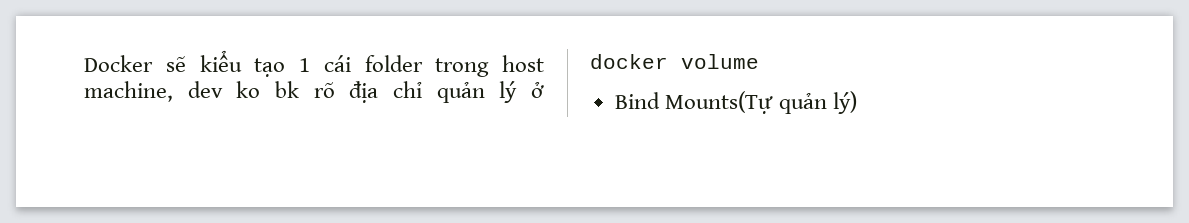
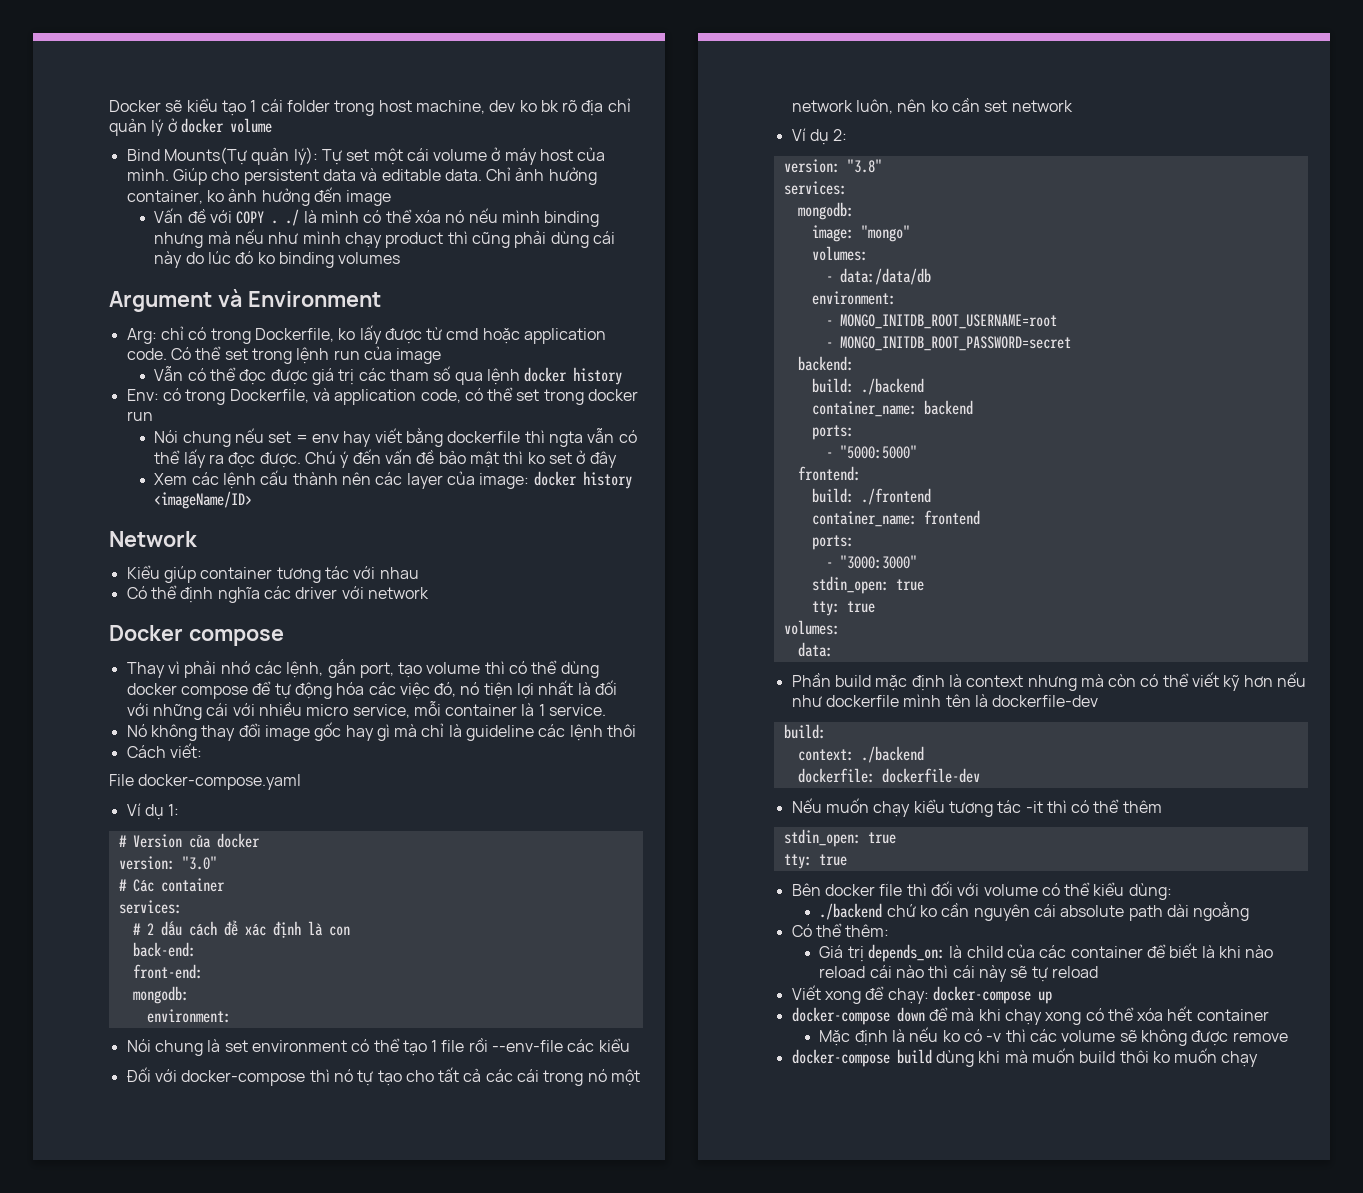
[832,91,857,114] lý) -> [293,147,606,165] [126,167,597,185] [126,187,392,206] [154,208,600,227] [154,229,615,248] [154,251,401,268] [109,289,381,312] [126,325,607,344] [126,346,442,364] [154,366,623,385] [126,387,639,405] [126,411,153,421] [154,428,637,447] [154,449,617,468] [154,470,632,489] [154,491,253,509] [109,531,197,547] [126,565,419,583] [126,585,429,603] [109,625,284,646] [126,659,599,678] [126,680,618,699] [126,701,607,720] [126,722,637,741] [126,743,202,758] [109,774,302,790] [126,803,180,820] [118,833,260,848] [118,856,217,870] [118,878,225,892] [118,900,182,914] [132,920,350,938] [132,942,196,957] [132,964,203,979] [132,986,189,1004] [146,1009,231,1023] [126,1038,630,1056] [126,1067,641,1086] [791,98,1073,114] [791,128,848,145] [783,159,882,173] [783,181,847,195] [797,202,854,220] [811,225,910,242] [811,246,868,261] [825,268,931,285] [811,291,896,305] [825,314,1057,329] [825,336,1071,351] [797,356,854,371] [811,378,924,395] [811,400,973,417] [811,425,854,440] [825,445,917,459] [797,466,861,481] [811,488,931,505] [811,510,980,527] [811,535,854,550] [825,555,917,569] [811,576,924,594] [811,601,875,616] [783,620,840,635] [797,642,833,657] [791,672,1307,691] [791,694,1099,707] [783,724,826,739] [797,746,924,763] [797,768,980,783] [791,798,1162,817] [783,829,896,847] [783,854,847,869] [791,881,1172,900] [819,902,1250,921] [791,923,890,937] [819,943,1274,962] [819,965,1099,982] [791,985,1052,1004] [791,1006,1269,1025] [819,1027,1288,1046] [791,1048,1259,1067] lý): Tự set một cái volume ở máy host của mình. Giúp cho persistent data và editable data. Chỉ ảnh hưởng container, ko ảnh hưởng đến image // Vấn đề với COPY . ./ là mình có thể xóa nó nếu mình binding nhưng mà nếu như mình chạy product thì cũng phải dùng cái này do lúc đó ko binding volumes // Argument và Environment // Arg: chỉ có trong Dockerfile, ko lấy được từ cmd hoặc application code. Có thể set trong lệnh run của image // Vẫn có thể đọc được giá trị các tham số qua lệnh docker history // Env: có trong Dockerfile, và application code, có thể set trong docker run // Nói chung nếu set = env hay viết bằng dockerfile thì ngta vẫn có thể lấy ra đọc được. Chú ý đến vấn đề bảo mật thì ko set ở đây // Xem các lệnh cấu thành nên các layer của image: docker history <imageName/ID> // Network // Kiểu giúp container tương tác với nhau // Có thể định nghĩa các driver với network // Docker compose // Thay vì phải nhớ các lệnh, gắn port, tạo volume thì có thể dùng docker compose để tự động hóa các việc đó, nó tiện lợi nhất là đối với những cái với nhiều micro service, mỗi container là 1 service. // Nó không thay đổi image gốc hay gì mà chỉ là guideline các lệnh thôi // Cách viết: // File docker-compose.yaml // Ví dụ 1: // # Version của docker // version: "3.0" // # Các container // services: // # 2 dấu cách để xác định là con // back-end: // front-end: // mongodb: // environment: // Nói chung là set environment có thể tạo 1 file rồi --env-file các kiểu // Đối với docker-compose thì nó tự tạo cho tất cả các cái trong nó một network luôn, nên ko cần set network // Ví dụ 2: // version: "3.8" // services: // mongodb: // image: "mongo" // volumes: // - data:/data/db // environment: // - MONGO_INITDB_ROOT_USERNAME=root // - MONGO_INITDB_ROOT_PASSWORD=secret // backend: // build: ./backend // container_name: backend // ports: // - "5000:5000" // frontend: // build: ./frontend // container_name: frontend // ports: // - "3000:3000" // stdin_open: true // tty: true // volumes: // data: // Phần build mặc định là context nhưng mà còn có thể viết kỹ hơn nếu như dockerfile mình tên là dockerfile-dev // build: // context: ./backend // dockerfile: dockerfile-dev // Nếu muốn chạy kiểu tương tác -it thì có thể thêm // stdin_open: true // tty: true // Bên docker file thì đối với volume có thể kiểu dùng: // ./backend chứ ko cần nguyên cái absolute path dài ngoằng // Có thể thêm: // Giá trị depends_on: là child của các container để biết là khi nào reload cái nào thì cái này sẽ tự reload // Viết xong để chạy: docker-compose up // docker-compose down để mà khi chạy xong có thể xóa hết container // Mặc định là nếu ko có -v thì các volume sẽ không được remove // docker-compose build dùng khi mà muốn build thôi ko muốn chạy

